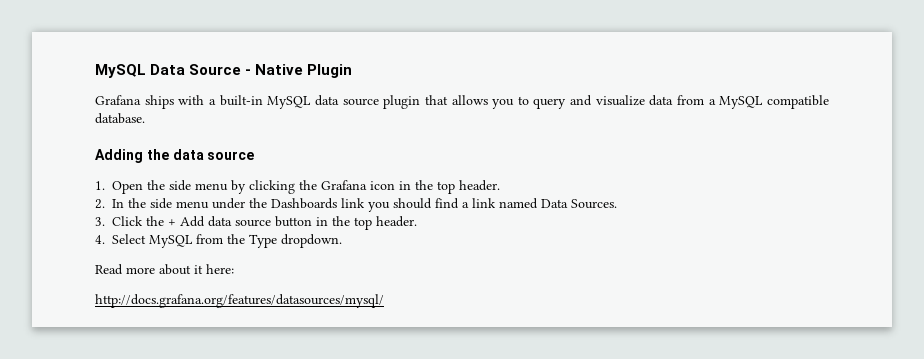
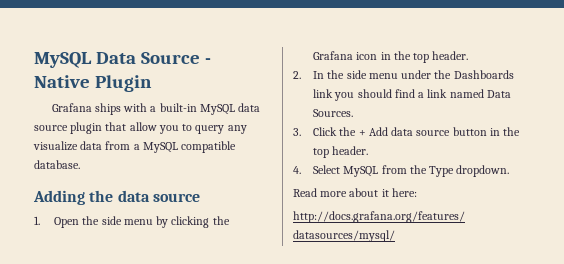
[451,95,488,105] allows -> [129,122,157,131] allow
[570,95,593,106] and -> [227,125,247,134] any

